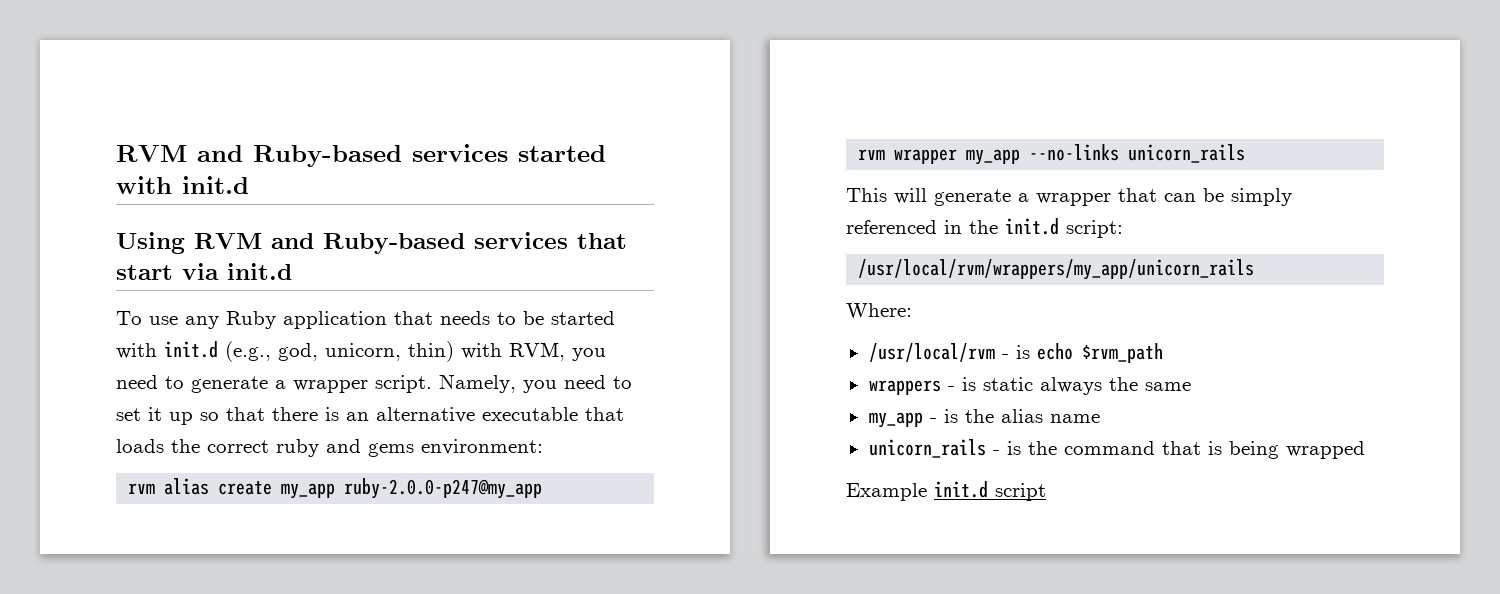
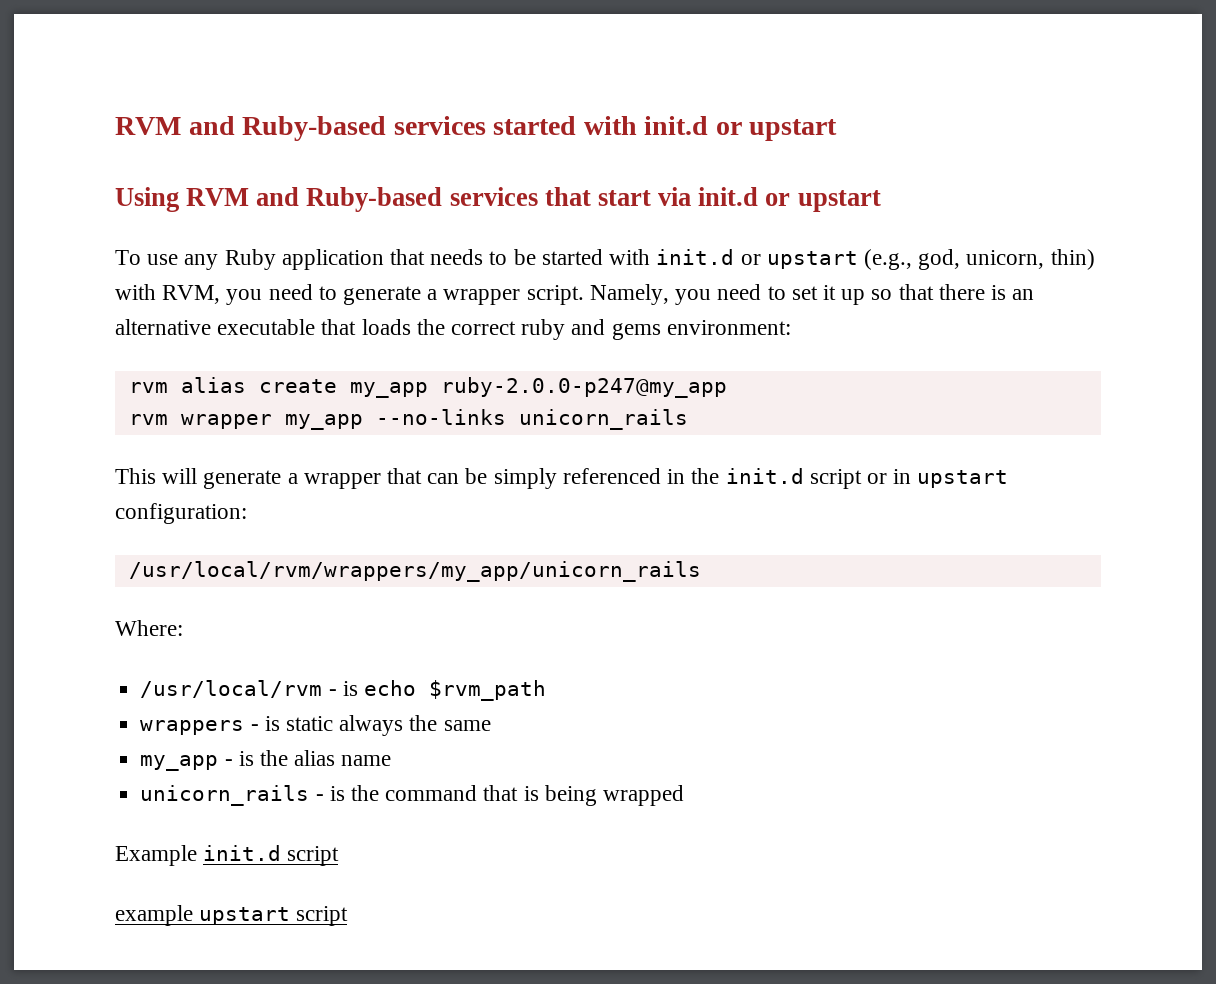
(249, 185) none -> [715,119,838,141] or upstart
(292, 271) none -> [765,190,881,212] or upstart
(218, 349) none -> [740,251,858,269] or upstart
[1066,220,1123,238] script: -> [809,469,1009,489] [115,503,247,524] script or in upstart configuration:
(1046, 492) none -> [115,905,349,926] // example upstart script

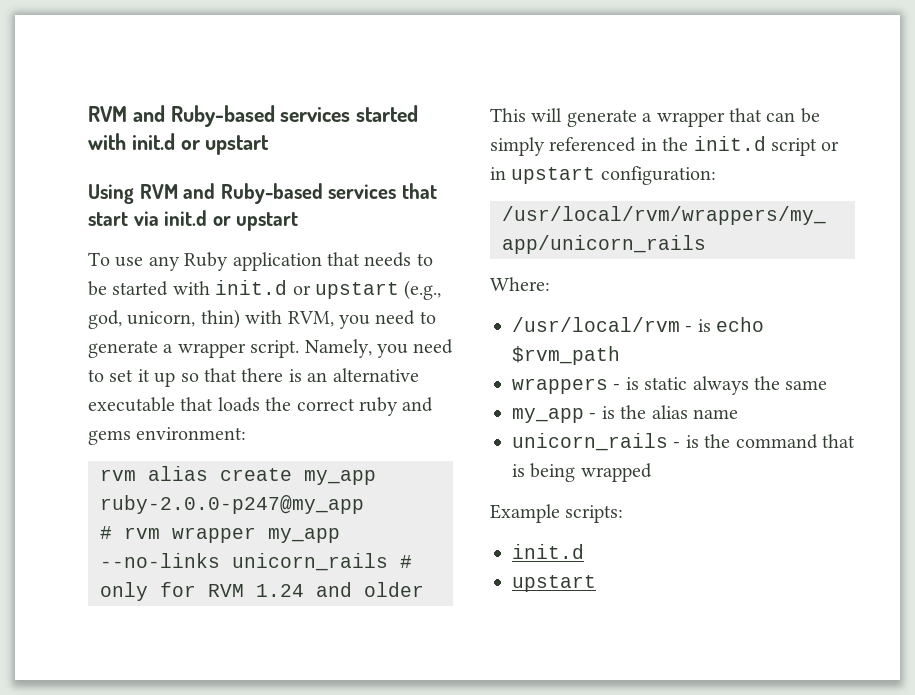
(727, 387) none -> [100,526,112,539] #
(688, 419) none -> [400,555,412,568] [100,582,424,601] # only for RVM 1.24 and older
[203,845,340,866] [115,905,349,926] init.d script // example upstart script -> [565,505,624,523] [512,544,584,559] [512,575,596,592] scripts: // init.d // upstart

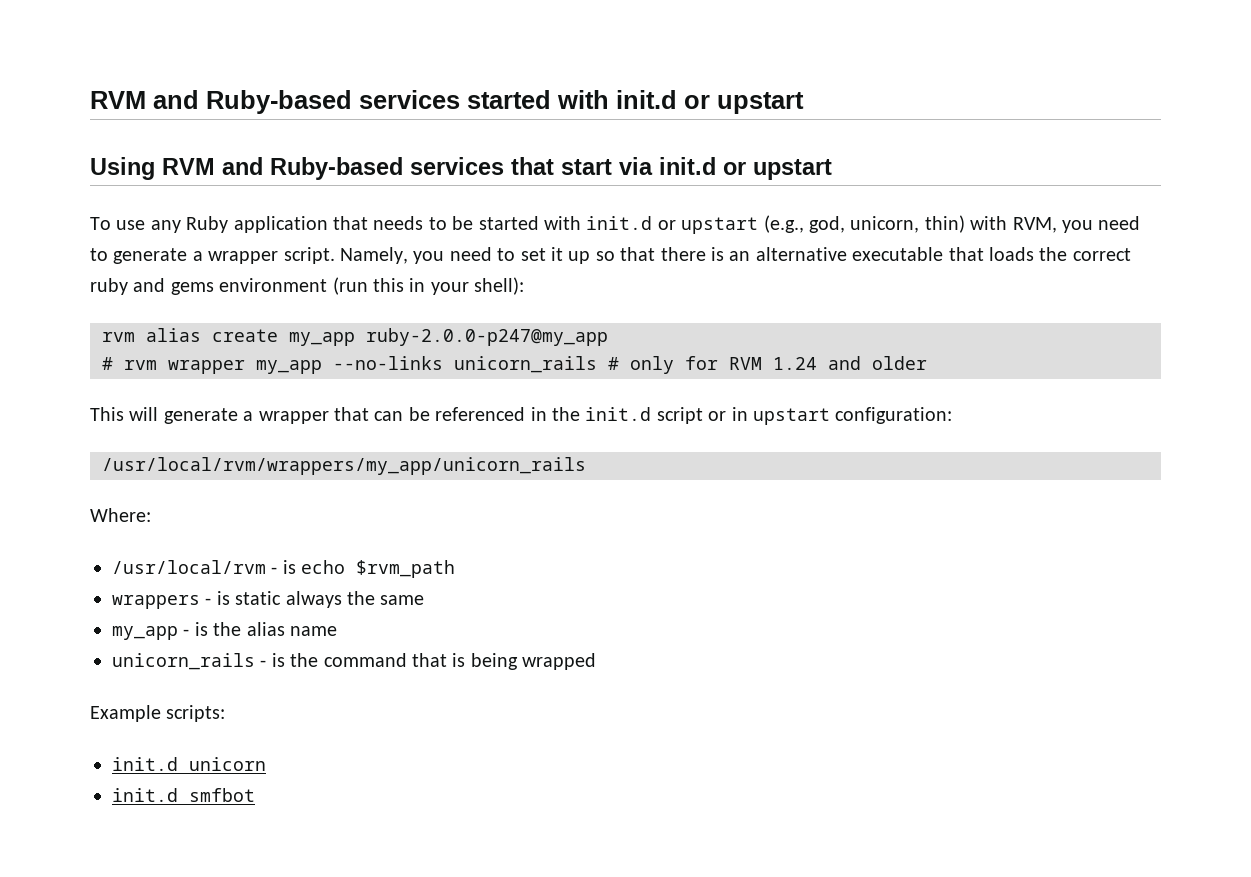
[136,427,247,440] environment: -> [219,277,525,295] environment (run this in your shell):
[490,137,545,156] simply -> (430, 414) none
[512,575,596,592] // upstart -> [189,757,266,771] [112,788,255,802] unicorn // init.d smfbot

